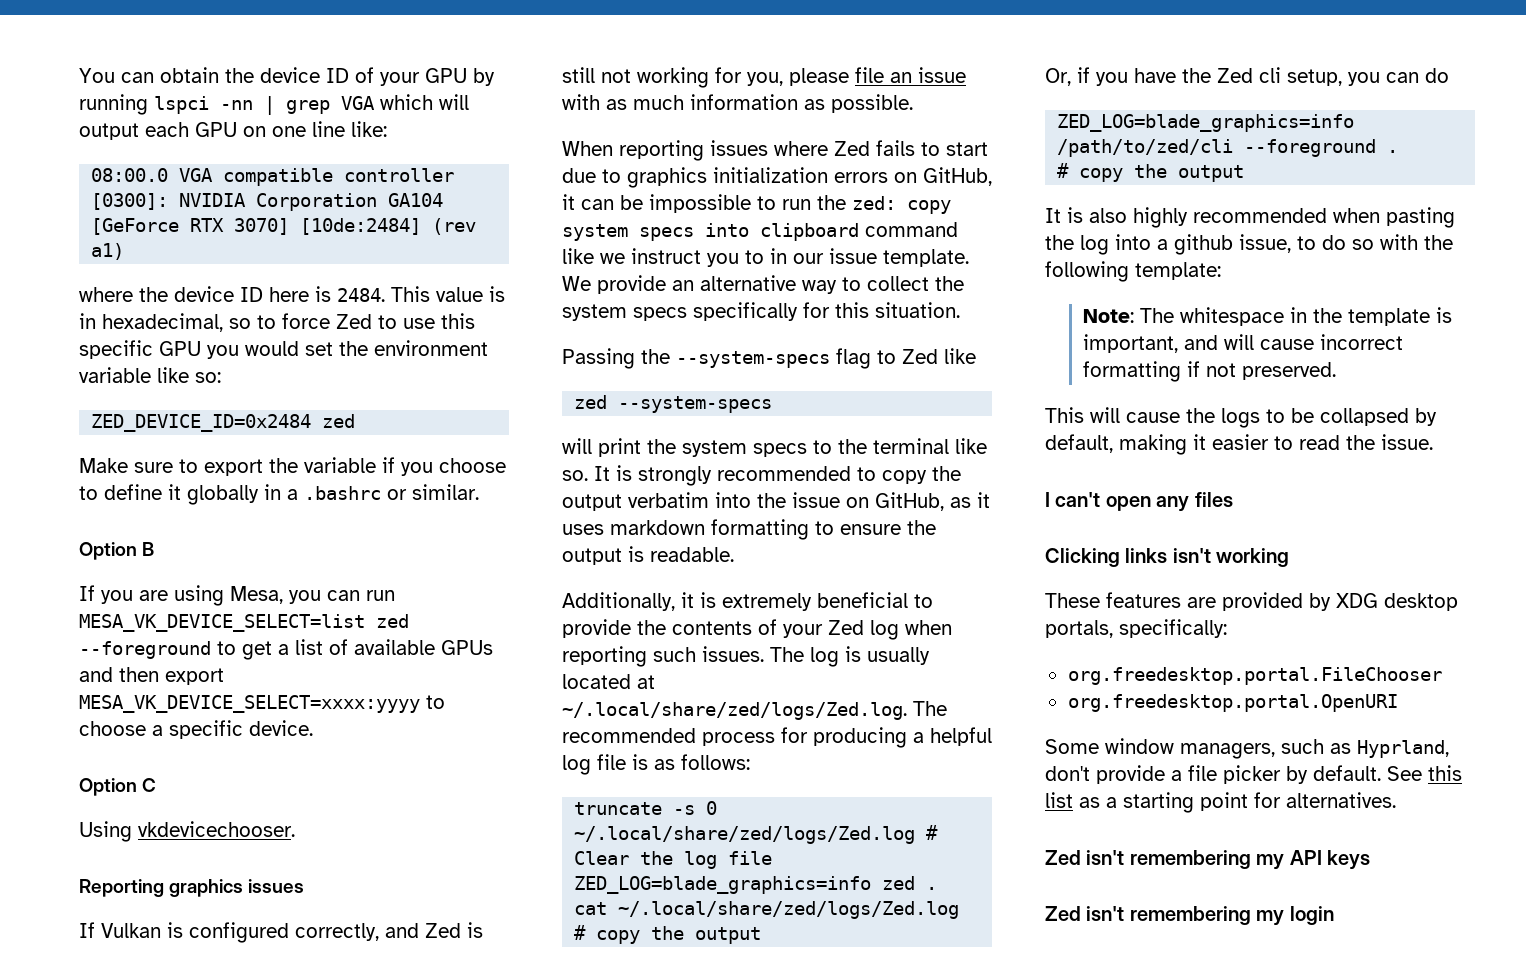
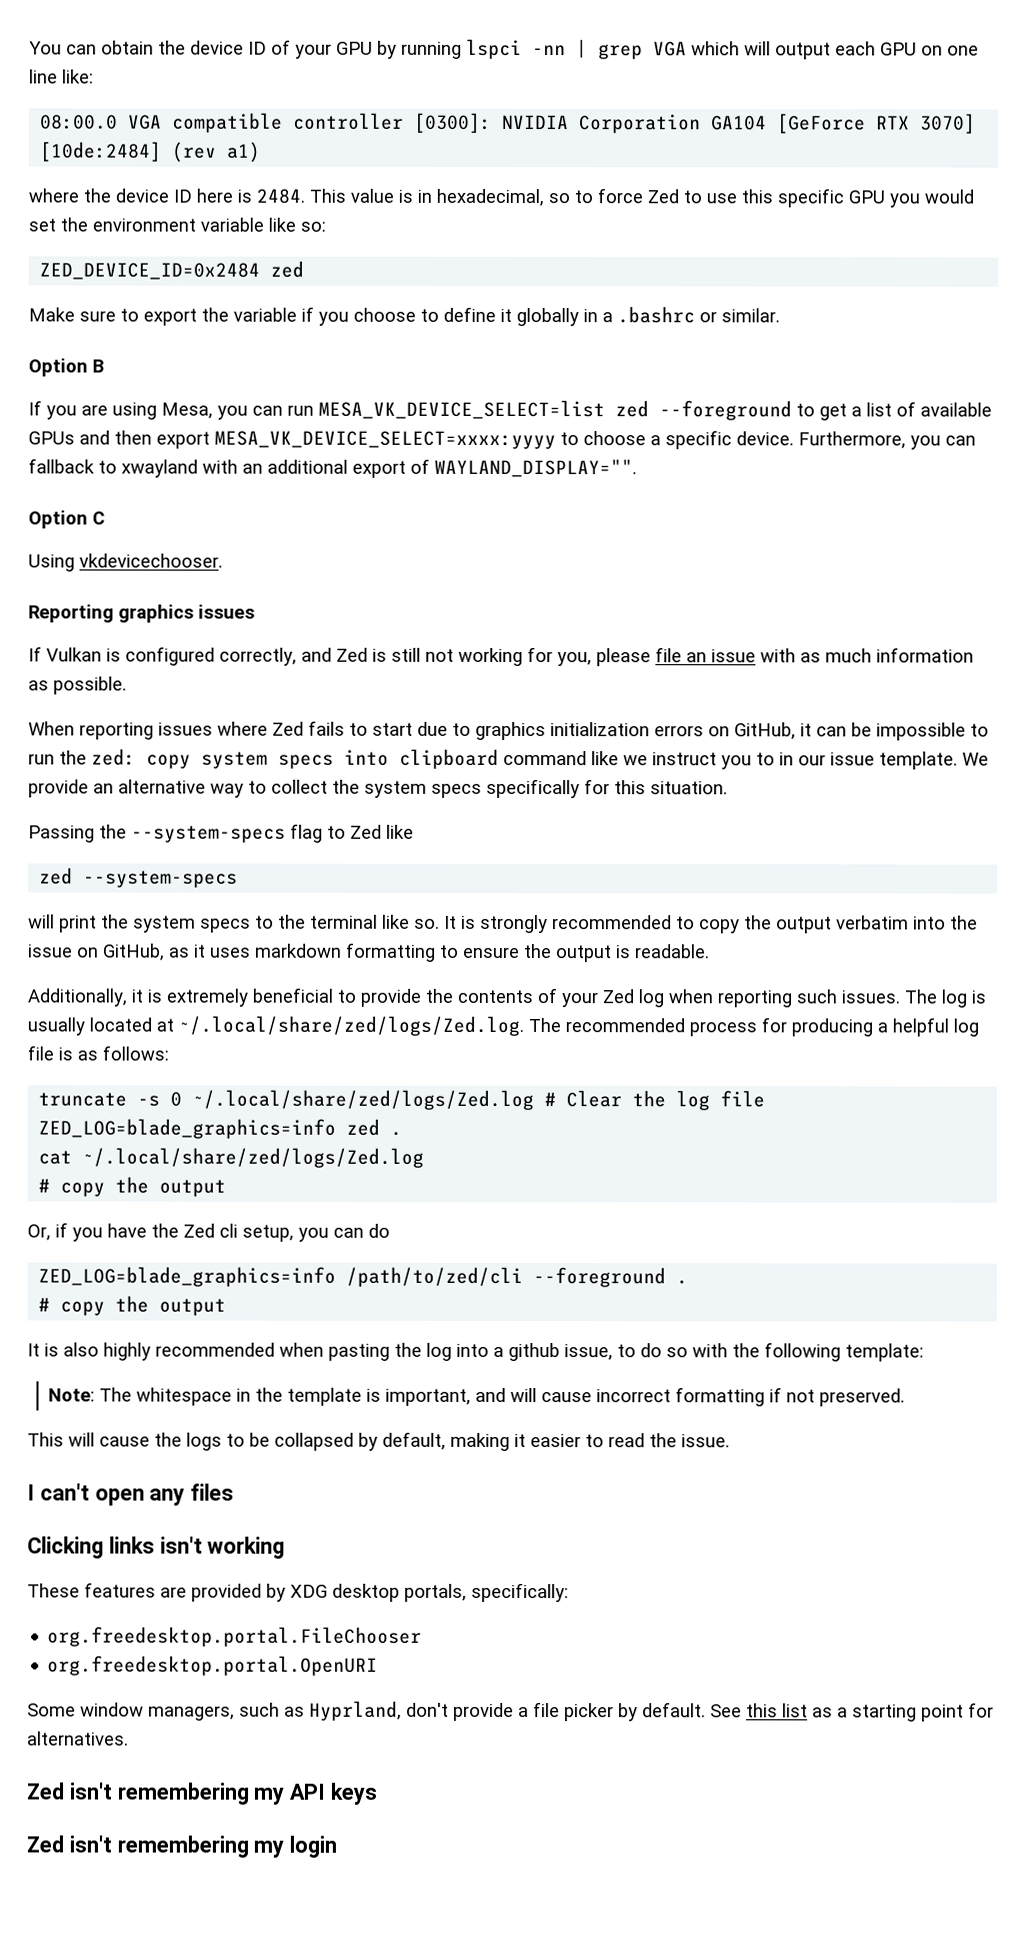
(313, 728) none -> [798,431,976,450] [28,458,637,478] Furthermore, you can fallback to xwayland with an additional export of WAYLAND_DISPLAY="".

